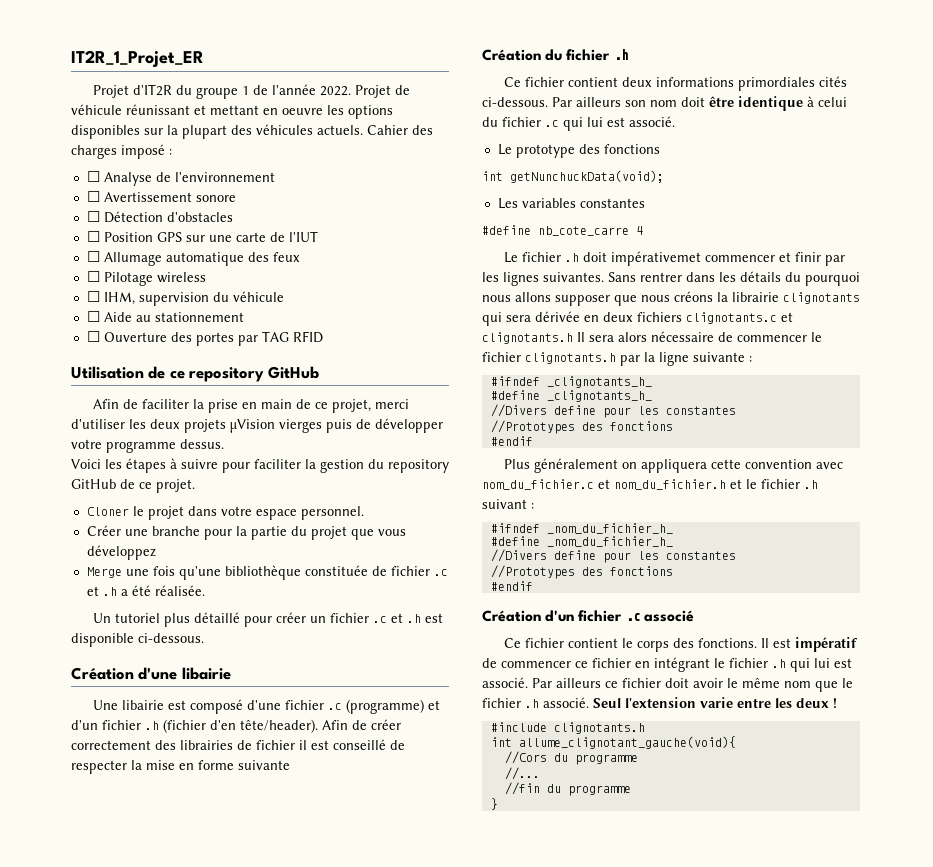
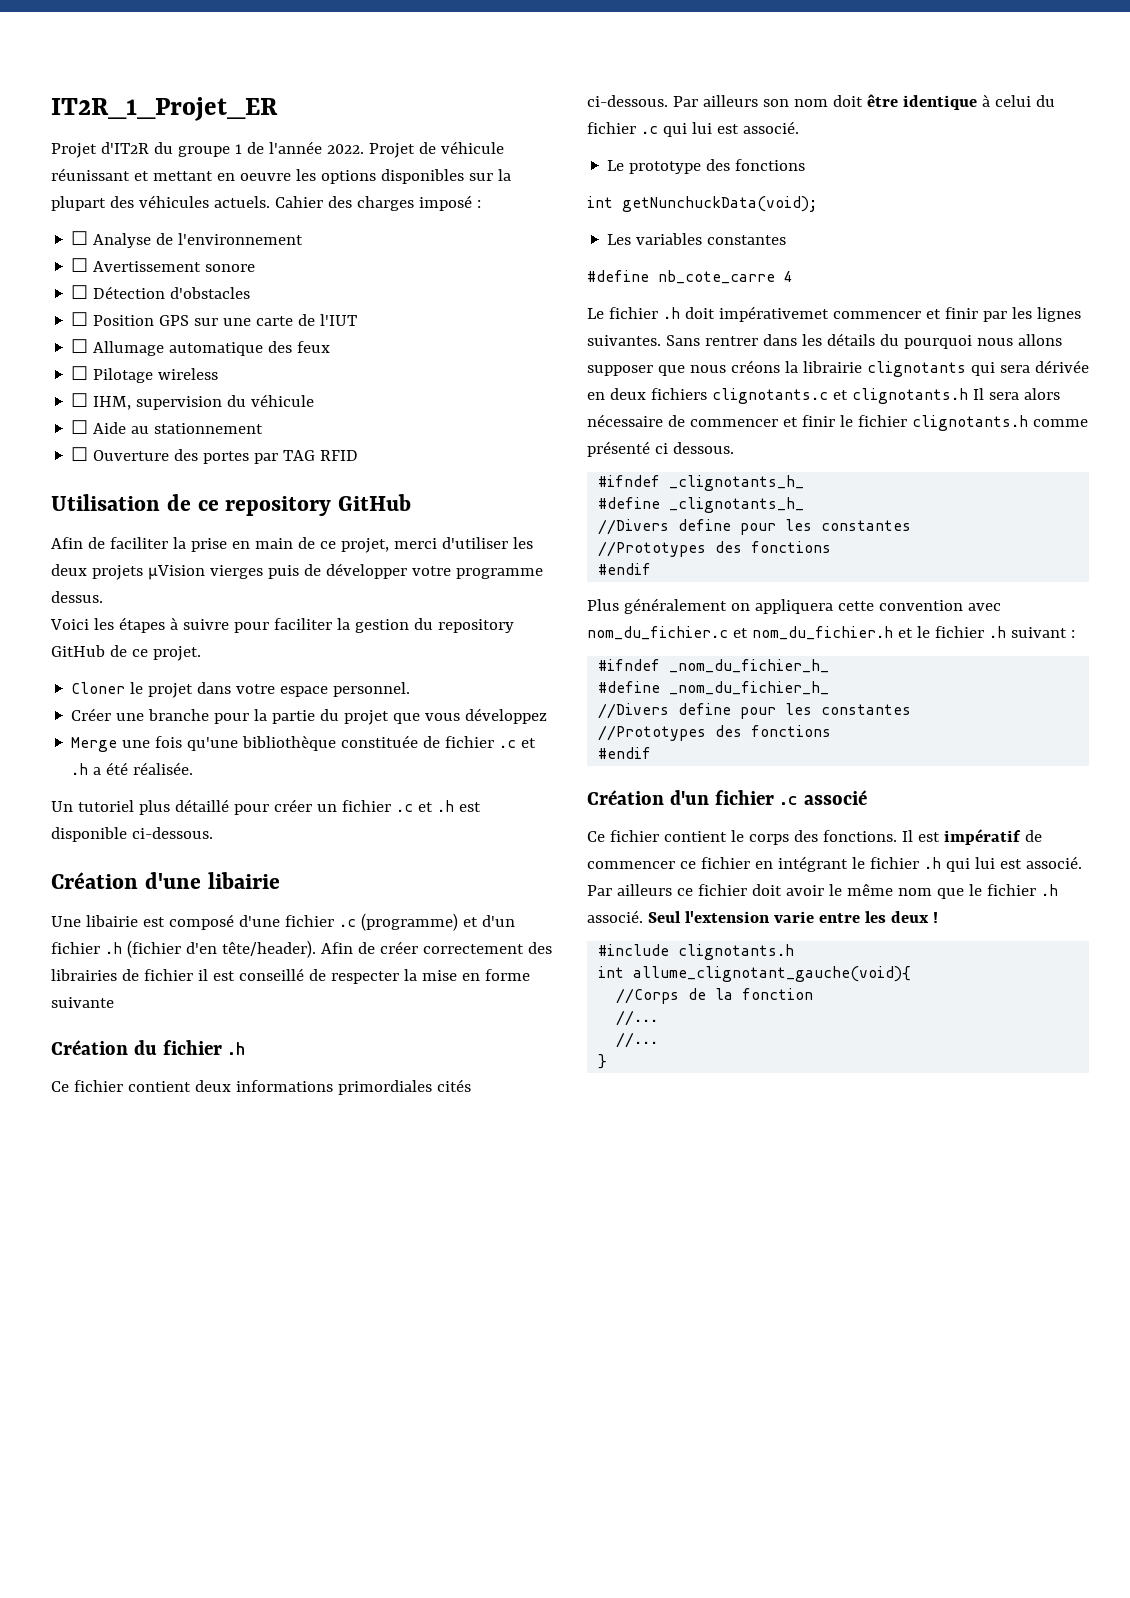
(807, 338) none -> [782,415,835,427] et finir
[620,352,752,366] par la ligne suivante : -> [1032,419,1088,427] [587,441,734,457] comme présenté ci dessous.
[504,751,638,765] [504,767,540,780] [504,782,631,796] //Cors du programme // //... // //fin du programme -> [616,988,814,1004] [616,1010,659,1026] [616,1032,659,1048] //Corps de la fonction // //... // //...

